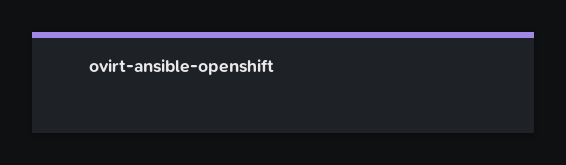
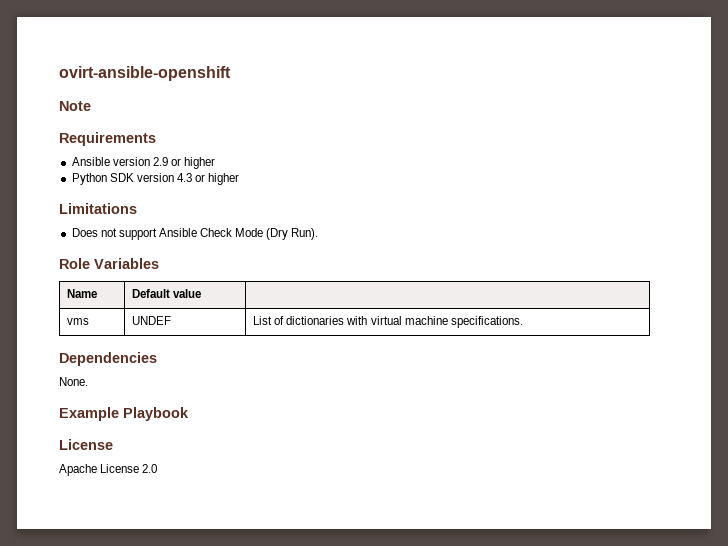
(274, 67) none -> [59,101,91,111] [59,132,156,146] [71,157,216,169] [71,173,240,185] [59,203,137,214] [71,228,319,240] [59,258,159,269] [67,289,98,298] [132,289,202,298] [67,318,90,325] [132,316,172,325] [253,316,523,328] [59,352,157,366] [59,377,88,386] [59,407,189,421] [59,439,113,450] [59,464,158,476] // Note // Requirements // Ansible version 2.9 or higher // Python SDK version 4.3 or higher // Limitations // Does not support Ansible Check Mode (Dry Run). // Role Variables // Name | Default value | // vms | UNDEF | List of dictionaries with virtual machine specifications. // Dependencies // None. // Example Playbook // License // Apache License 2.0

